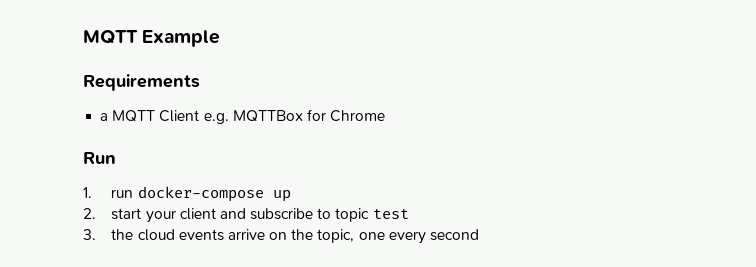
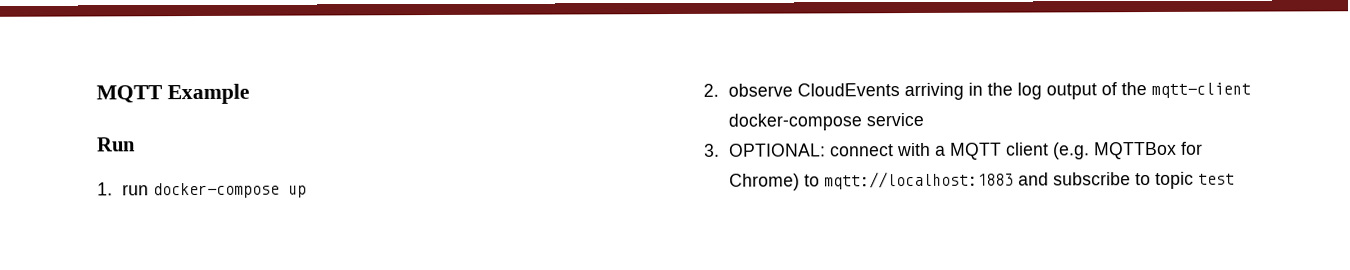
[83,74,200,91] [100,109,386,124] // Requirements // a MQTT Client e.g. MQTTBox for Chrome -> (250, 94) none
[111,208,216,223] start your client -> [728,82,1252,101] [728,112,925,131] [704,141,1204,160] [729,171,1015,191] observe CloudEvents arriving in the log output of the mqtt-client docker-compose service // 3. OPTIONAL: connect with a MQTT client (e.g. MQTTBox for Chrome) to mqtt://localhost:1883
[83,229,480,244] // 3. the cloud events arrive on the topic, one every second -> (1236, 179) none

